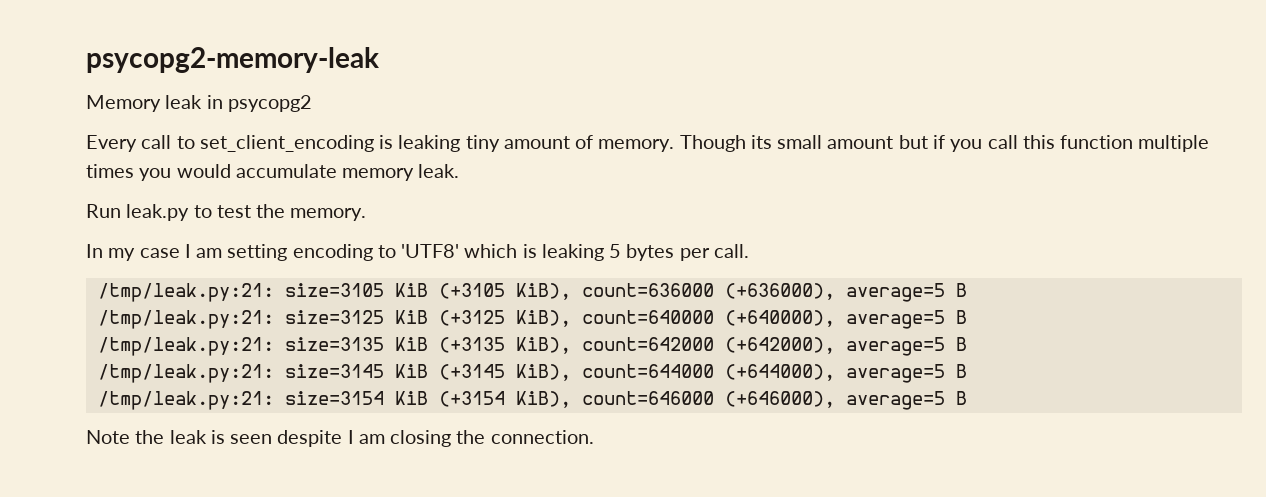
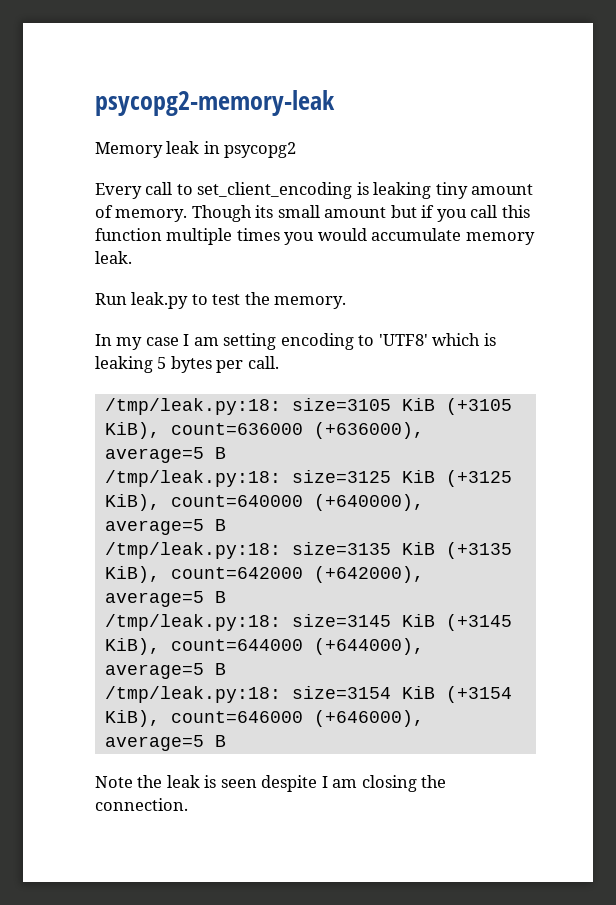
[97,283,274,302] /tmp/leak.py:21: -> [104,398,281,415] /tmp/leak.py:18:
[97,310,274,329] /tmp/leak.py:21: -> [104,470,281,487] /tmp/leak.py:18:
[97,337,274,356] /tmp/leak.py:21: -> [104,542,281,559] /tmp/leak.py:18:
[97,364,274,383] /tmp/leak.py:21: -> [104,614,281,631] /tmp/leak.py:18:
[97,391,274,410] /tmp/leak.py:21: -> [104,686,281,703] /tmp/leak.py:18:

